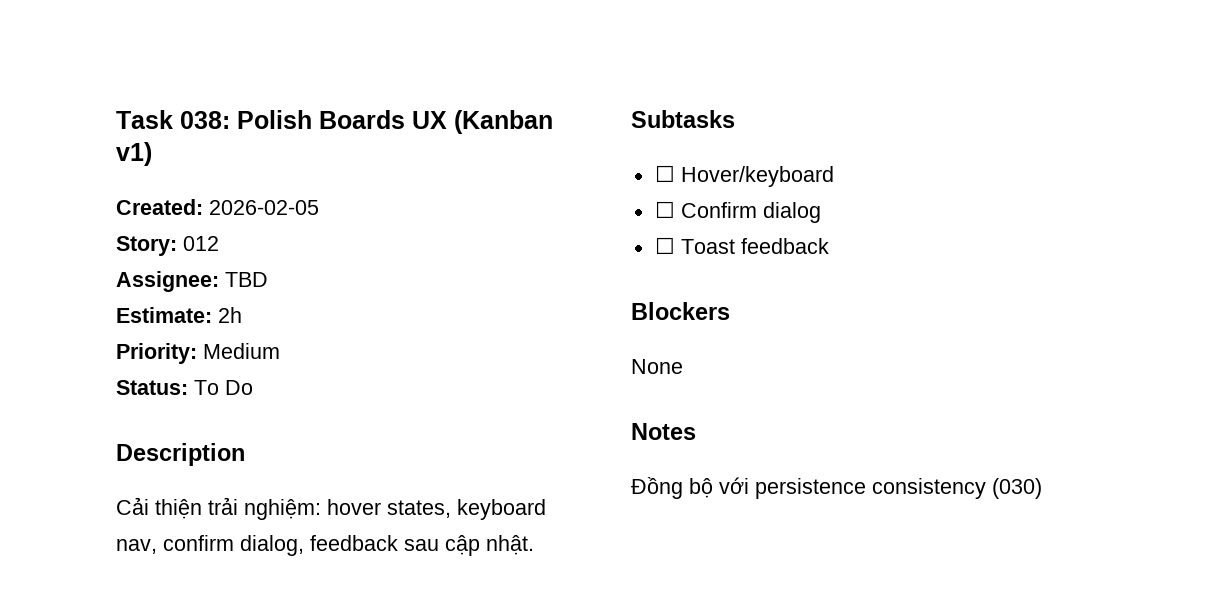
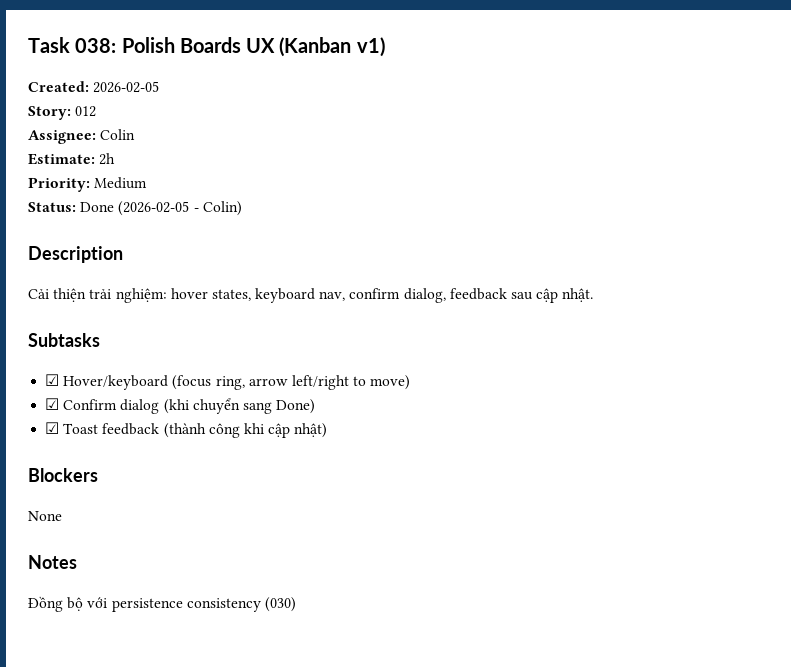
[225,272,268,287] TBD -> [100,129,136,140] Colin
[194,380,253,395] To Do -> [80,201,242,216] Done (2026-02-05 - Colin)
[654,165,675,182] ☐ -> [45,374,60,386] ☑
[654,201,821,223] [654,237,829,254] // ☐ Confirm dialog // ☐ Toast feedback -> [172,375,411,390] [45,398,316,414] [45,422,328,438] (focus ring, arrow left/right to move) // ☑ Confirm dialog (khi chuyển sang Done) // ☑ Toast feedback (thành công khi cập nhật)

